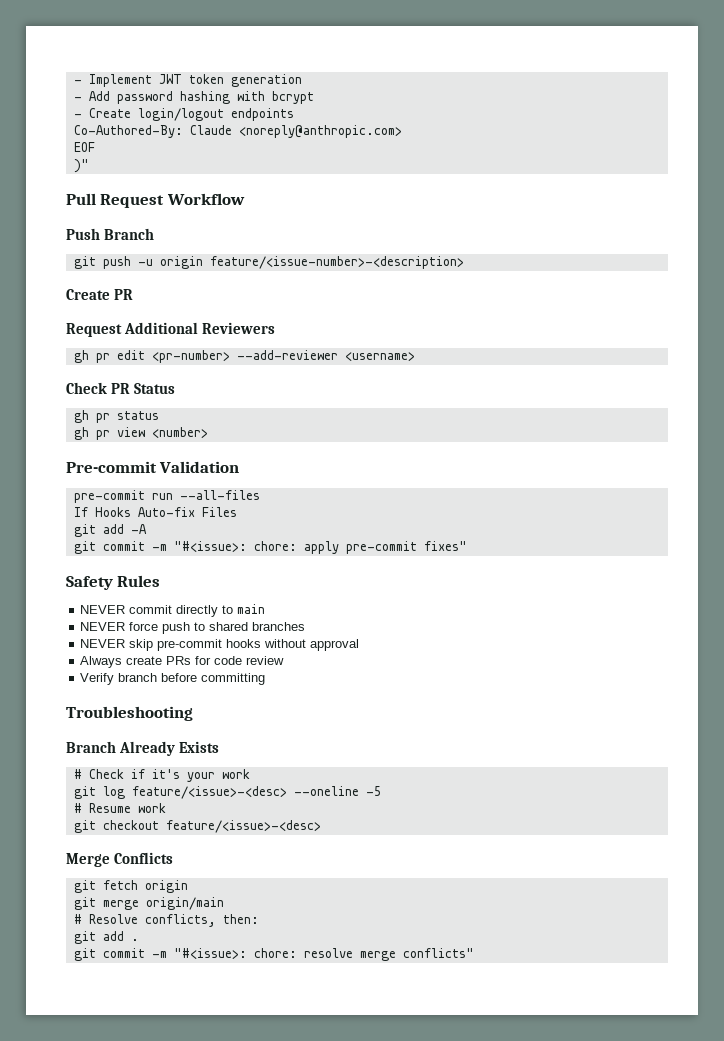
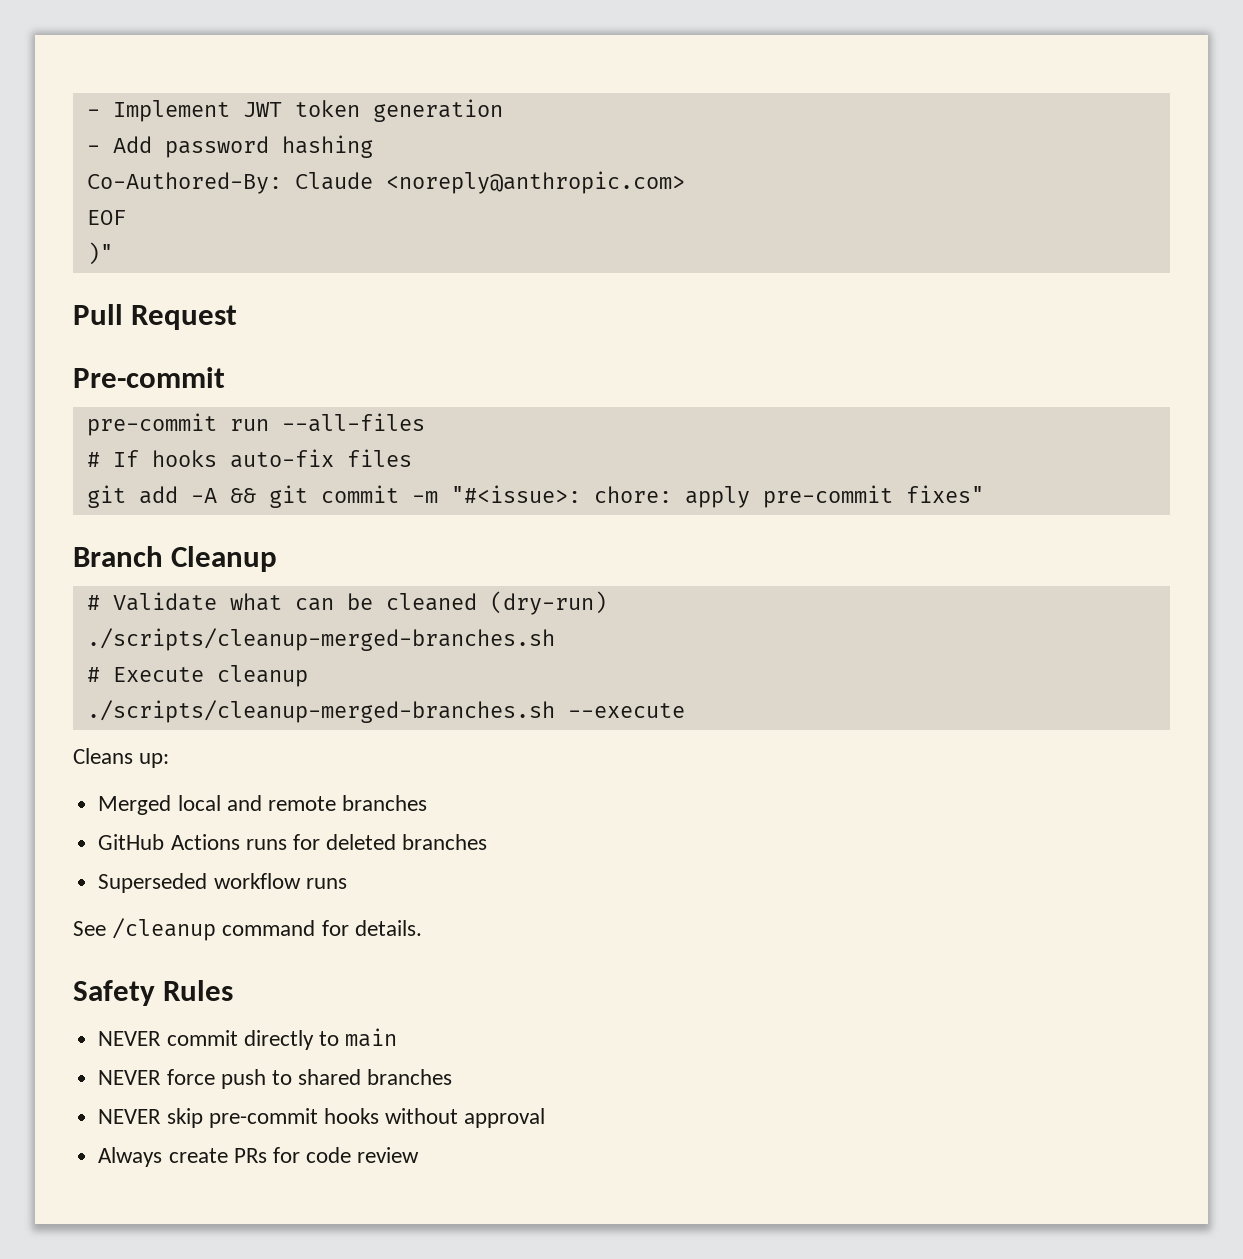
[236,91,314,104] [73,108,294,121] with bcrypt // - Create login/logout endpoints -> (373, 146) none
[166,193,245,205] [66,228,155,240] [73,256,464,269] [66,289,134,300] [66,322,276,337] [73,350,415,363] [66,382,176,394] [73,410,159,423] [73,427,208,440] Workflow // Push Branch // git push -u origin feature/<issue-number>-<description> // Create PR // Request Additional Reviewers // gh pr edit <pr-number> --add-reviewer <username> // Check PR Status // gh pr status // gh pr view <number> -> (238, 317) none
[159,461,240,473] Validation -> (225, 377) none
[73,507,237,517] If Hooks Auto-fix Files -> [86,449,412,468] # If hooks auto-fix files
(147, 529) // -> [229,488,256,503] &&
(467, 546) none -> [73,546,278,572] [86,591,607,615] [86,628,555,651] [86,665,308,687] [86,700,685,723] [73,748,170,768] [98,795,428,815] [98,834,488,850] [98,873,347,893] [73,918,422,941] // Branch Cleanup // # Validate what can be cleaned (dry-run) // ./scripts/cleanup-merged-branches.sh // # Execute cleanup // ./scripts/cleanup-merged-branches.sh --execute // Cleans up: // Merged local and remote branches // GitHub Actions runs for deleted branches // Superseded workflow runs // See /cleanup command for details.
[80,673,266,685] [66,706,193,721] [66,741,220,756] [73,769,250,782] [73,786,381,799] [73,803,166,813] [73,820,321,833] [66,852,174,867] [73,880,188,893] [73,897,224,910] [73,914,259,927] [73,931,139,944] [73,948,474,961] // Verify branch before committing // Troubleshooting // Branch Already Exists // # Check if it's your work // git log feature/<issue>-<desc> --oneline -5 // # Resume work // git checkout feature/<issue>-<desc> // Merge Conflicts // git fetch origin // git merge origin/main // # Resolve conflicts, then: // git add . // git commit -m "#<issue>: chore: resolve merge conflicts" -> (420, 1155) none

